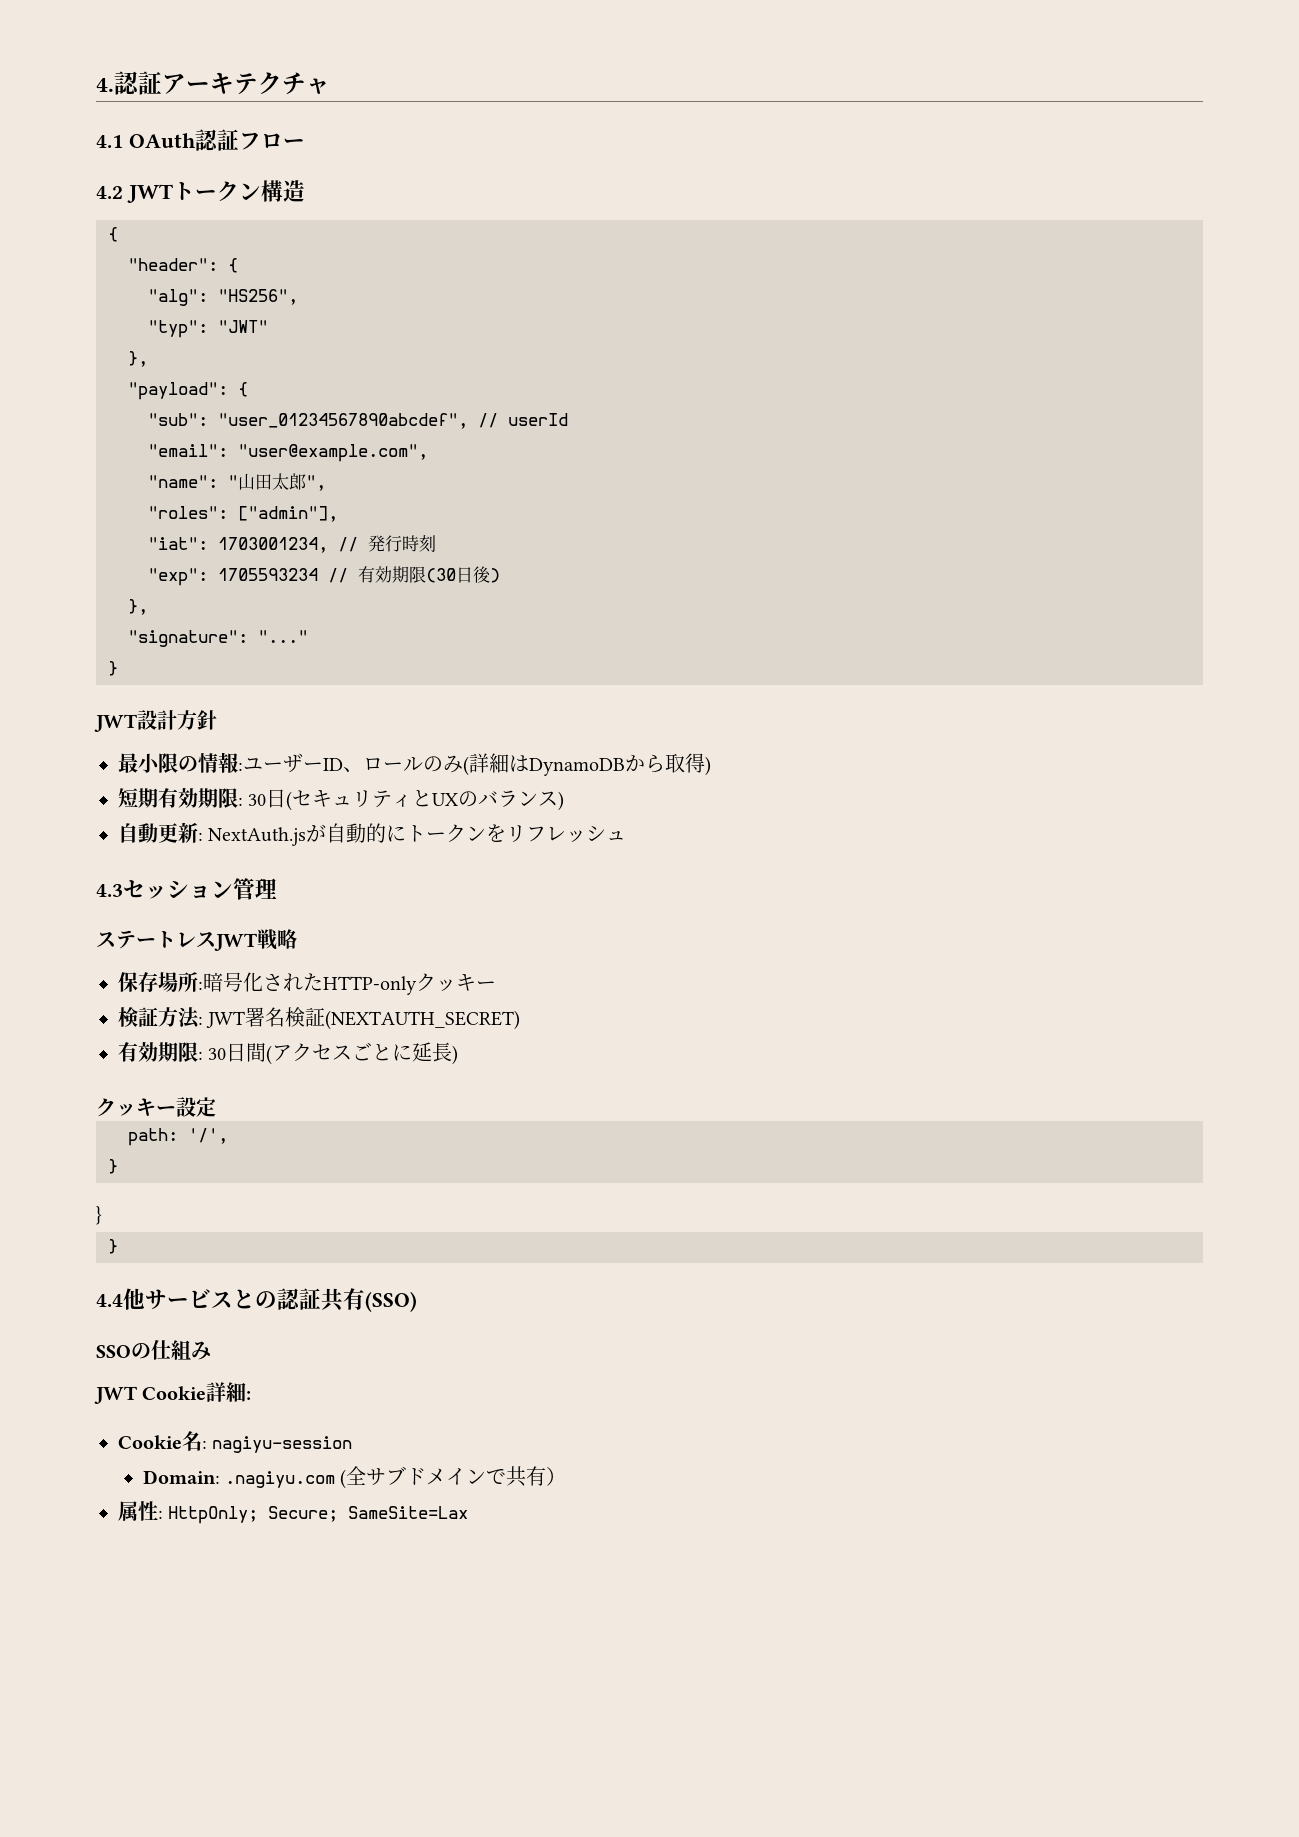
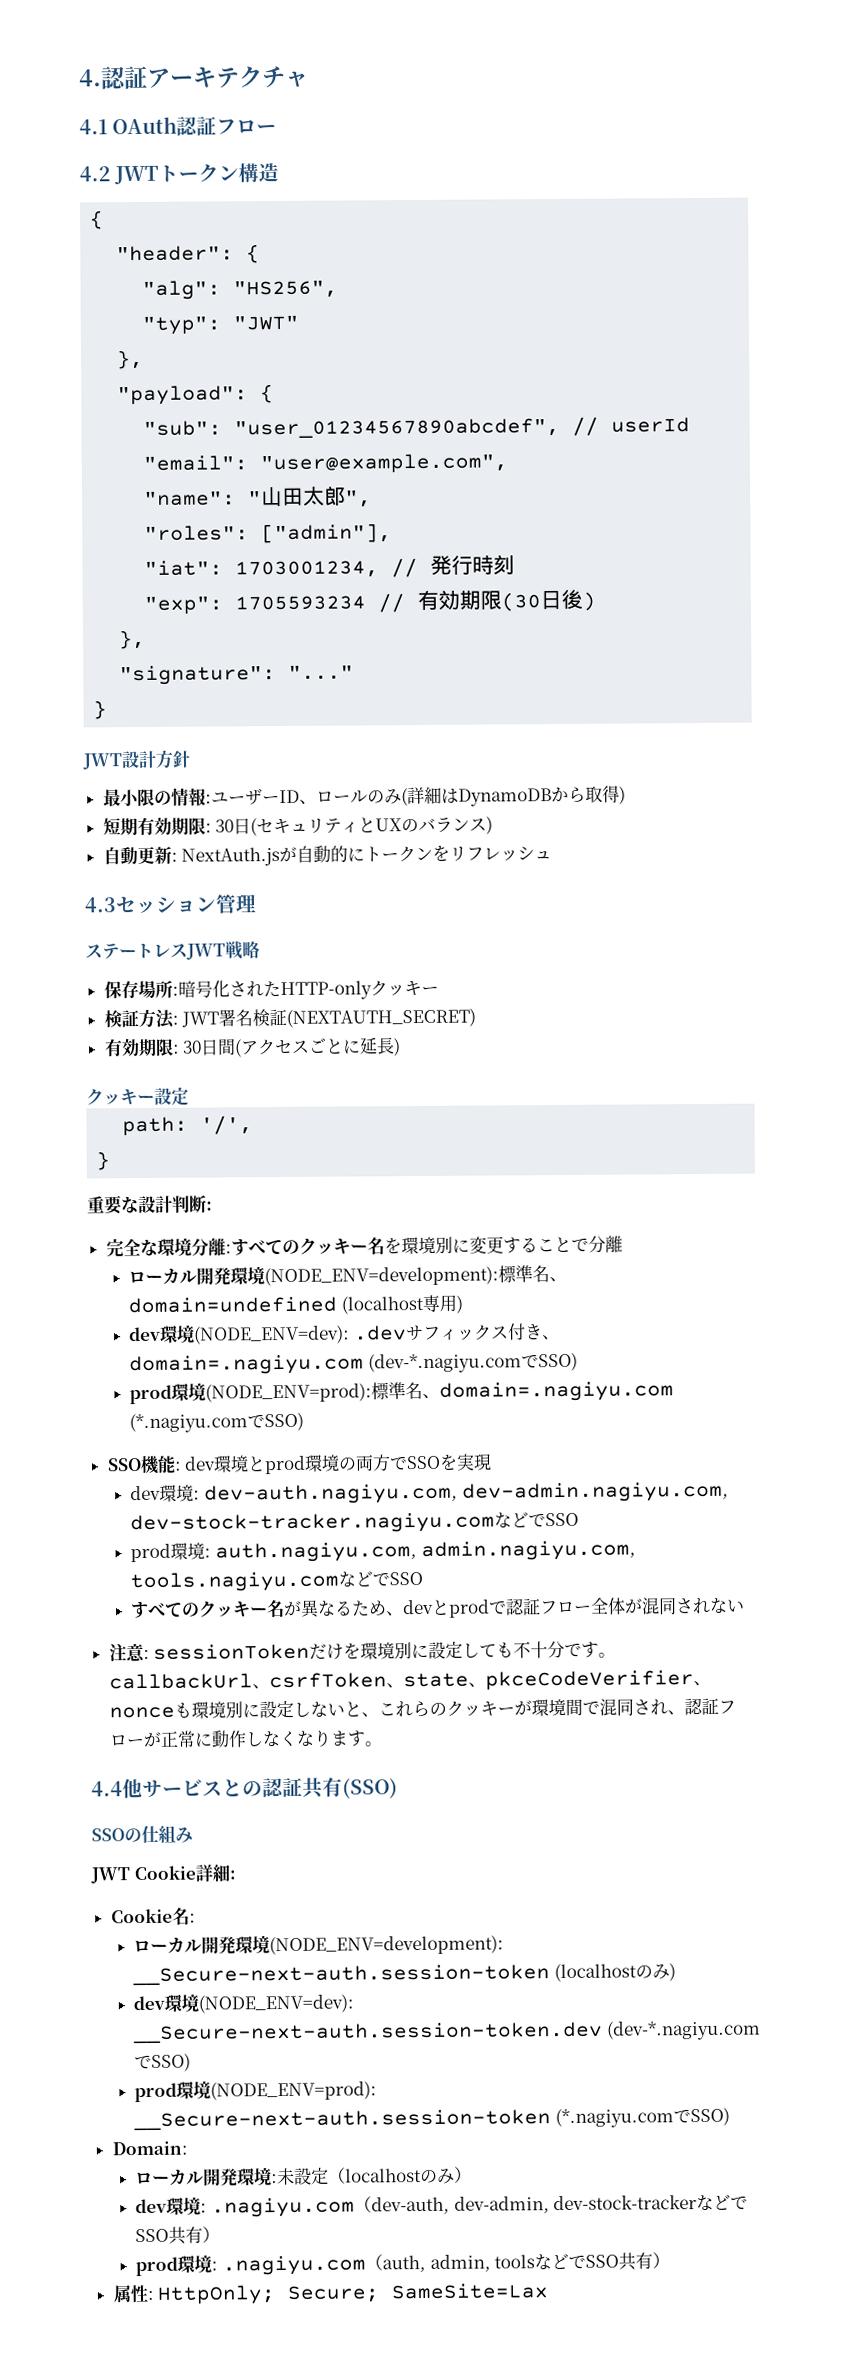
[96,1206,102,1225] [108,1239,118,1254] } // } -> [87,1194,213,1215] [105,1235,623,1258] [128,1265,568,1287] [128,1294,463,1315] [129,1323,560,1345] [129,1352,578,1376] [129,1381,675,1405] [129,1412,305,1434] [106,1453,493,1475] [130,1481,729,1505] [130,1512,580,1535] [130,1540,636,1563] [130,1571,424,1593] [130,1597,746,1619] [108,1640,617,1663] [108,1670,711,1691] [108,1697,736,1719] [108,1729,383,1748] 重要な設計判断: // 完全な環境分離:すべてのクッキー名を環境別に変更することで分離 // ローカル開発環境(NODE_ENV=development):標準名、domain=undefined (localhost専用) // dev環境(NODE_ENV=dev): .devサフィックス付き、domain=.nagiyu.com (dev-*.nagiyu.comでSSO) // prod環境(NODE_ENV=prod):標準名、domain=.nagiyu.com (*.nagiyu.comでSSO) // SSO機能: dev環境とprod環境の両方でSSOを実現 // dev環境: dev-auth.nagiyu.com, dev-admin.nagiyu.com, dev-stock-tracker.nagiyu.comなどでSSO // prod環境: auth.nagiyu.com, admin.nagiyu.com, tools.nagiyu.comなどでSSO // すべてのクッキー名が異なるため、devとprodで認証フロー全体が混同されない // 注意: sessionTokenだけを環境別に設定しても不十分です。callbackUrl、csrfToken、state、pkceCodeVerifier、nonceも環境別に設定しないと、これらのクッキーが環境間で混同され、認証フローが正常に動作しなくなります。
[212,1436,353,1453] [142,1466,507,1489] nagiyu-session // Domain: .nagiyu.com (全サブドメインで -> [133,1935,505,1956] [132,1963,676,1987] [133,1993,355,2014] [133,2020,761,2045] [134,2053,192,2072] [134,2080,378,2103] [133,2107,730,2132] [111,2140,188,2156] [135,2166,473,2187] [135,2194,749,2218] [135,2226,221,2245] [135,2253,620,2277] // ローカル開発環境(NODE_ENV=development): __Secure-next-auth.session-token (localhostのみ) // dev環境(NODE_ENV=dev): __Secure-next-auth.session-token.dev (dev-*.nagiyu.comでSSO) // prod環境(NODE_ENV=prod): __Secure-next-auth.session-token (*.nagiyu.comでSSO) // Domain: // ローカル開発環境:未設定（localhostのみ） // dev環境: .nagiyu.com（dev-auth, dev-admin, dev-stock-trackerなどでSSO共有） // prod環境: .nagiyu.com（auth, admin, toolsなどでSSO

